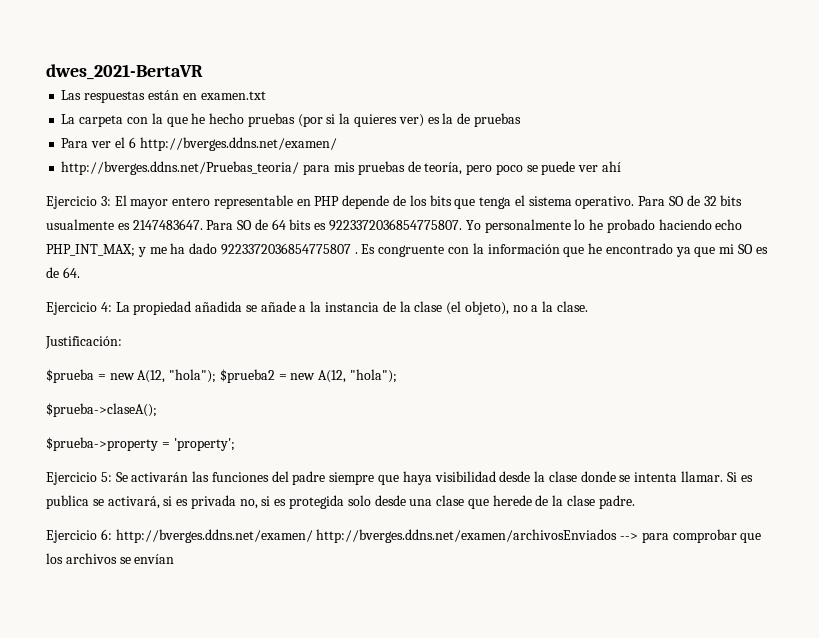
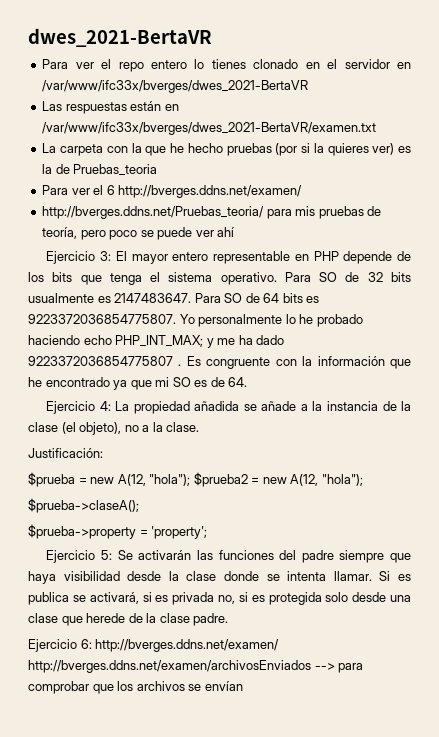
(203, 72) none -> [42,59,412,72] [42,80,309,93] // Para ver el repo entero lo tienes clonado en el servidor en /var/www/ifc33x/bverges/dwes_2021-BertaVR
[200,91,266,100] examen.txt -> [42,122,377,135] /var/www/ifc33x/bverges/dwes_2021-BertaVR/examen.txt
[473,113,521,127] pruebas -> [73,164,158,176] Pruebas_teoria

